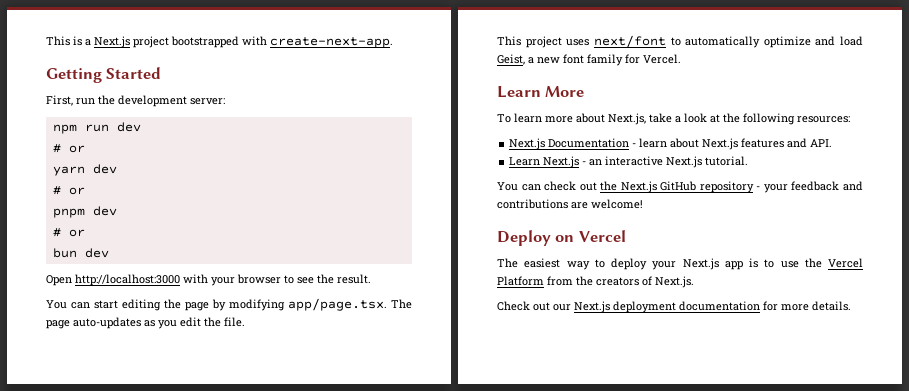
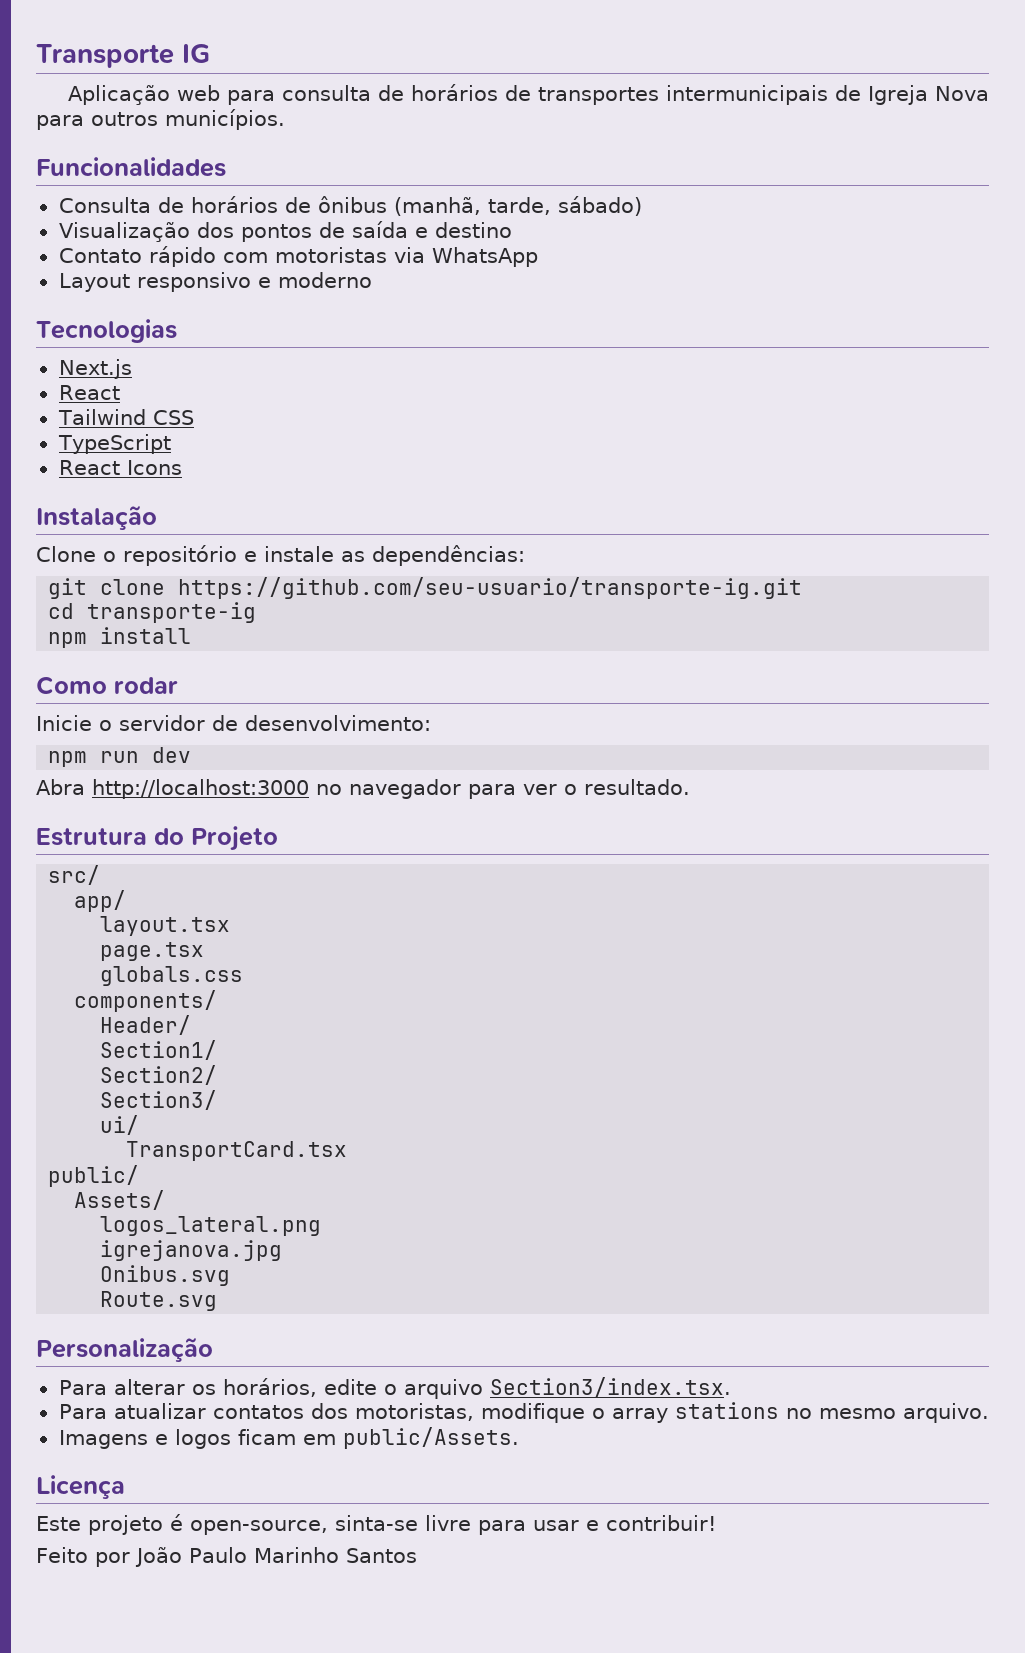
[46,36,393,48] [46,67,162,83] [46,95,225,107] [52,122,141,134] [52,144,85,153] [52,164,117,176] [52,186,85,195] [52,206,117,218] [52,228,85,237] [52,248,109,258] [46,274,371,286] [46,298,412,311] [46,317,245,329] [497,35,863,48] [497,54,681,66] [497,86,585,98] [497,113,850,125] [509,138,833,150] [509,156,749,168] [497,181,863,193] [497,199,643,209] [497,230,626,246] [497,258,863,270] [497,276,694,288] [497,301,851,313] This is a Next.js project bootstrapped with create-next-app. // Getting Started // First, run the development server: // npm run dev // # or // yarn dev // # or // pnpm dev // # or // bun dev // Open http://localhost:3000 with your browser to see the result. // You can start editing the page by modifying app/page.tsx. The page auto-updates as you edit the file. // This project uses next/font to automatically optimize and load Geist, a new font family for Vercel. // Learn More // To learn more about Next.js, take a look at the following resources: // Next.js Documentation - learn about Next.js features and API. // Learn Next.js - an interactive Next.js tutorial. // You can check out the Next.js GitHub repository - your feedback and contributions are welcome! // Deploy on Vercel // The easiest way to deploy your Next.js app is to use the Vercel Platform from the creators of Next.js. // Check out our Next.js deployment documentation for more details. -> [36,44,210,68] [67,84,989,105] [36,109,285,130] [36,157,226,177] [58,196,642,216] [58,221,512,242] [58,246,538,267] [58,272,372,292] [36,319,177,343] [58,359,132,379] [58,385,120,400] [57,409,194,425] [57,434,171,454] [58,460,182,475] [36,506,157,530] [36,545,525,566] [48,577,803,599] [48,602,257,623] [48,627,192,648] [36,676,178,695] [36,715,431,731] [48,747,192,767] [36,779,690,799] [36,826,278,851] [48,865,101,885] [74,890,127,912] [100,916,231,936] [100,942,205,961] [100,966,244,986] [74,990,218,1012] [100,1015,192,1035] [100,1040,218,1060] [100,1065,218,1085] [100,1090,218,1110] [100,1115,140,1135] [126,1141,348,1161] [48,1165,140,1187] [74,1190,166,1210] [100,1216,322,1236] [100,1240,283,1261] [100,1265,231,1286] [100,1291,218,1311] [36,1338,213,1362] [58,1377,731,1399] [58,1402,989,1423] [58,1427,519,1449] [36,1475,125,1499] [36,1514,716,1535] [36,1547,417,1567] Transporte IG // Aplicação web para consulta de horários de transportes intermunicipais de Igreja Nova para outros municípios. // Funcionalidades // Consulta de horários de ônibus (manhã, tarde, sábado) // Visualização dos pontos de saída e destino // Contato rápido com motoristas via WhatsApp // Layout responsivo e moderno // Tecnologias // Next.js // React // Tailwind CSS // TypeScript // React Icons // Instalação // Clone o repositório e instale as dependências: // git clone https://github.com/seu-usuario/transporte-ig.git // cd transporte-ig // npm install // Como rodar // Inicie o servidor de desenvolvimento: // npm run dev // Abra http://localhost:3000 no navegador para ver o resultado. // Estrutura do Projeto // src/ // app/ // layout.tsx // page.tsx // globals.css // components/ // Header/ // Section1/ // Section2/ // Section3/ // ui/ // TransportCard.tsx // public/ // Assets/ // logos_lateral.png // igrejanova.jpg // Onibus.svg // Route.svg // Personalização // Para alterar os horários, edite o arquivo Section3/index.tsx. // Para atualizar contatos dos motoristas, modifique o array stations no mesmo arquivo. // Imagens e logos ficam em public/Assets. // Licença // Este projeto é open-source, sinta-se livre para usar e contribuir! // Feito por João Paulo Marinho Santos

